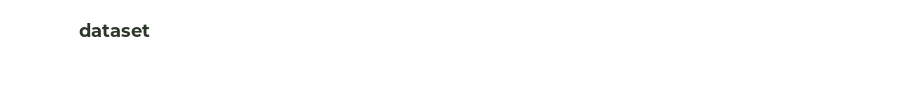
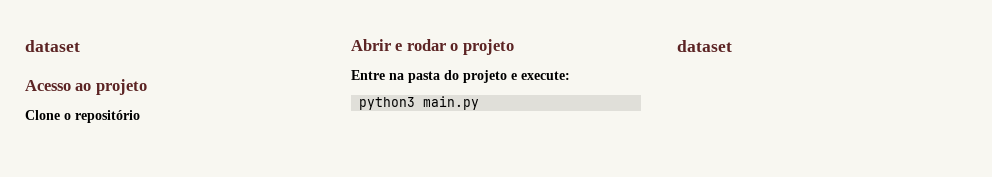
[79,23,150,37] dataset -> [25,40,80,52] [25,79,147,95] [25,110,140,123] [351,39,514,55] [351,70,570,83] [359,96,480,110] [677,40,732,52] dataset // Acesso ao projeto // Clone o repositório // Abrir e rodar o projeto // Entre na pasta do projeto e execute: // python3 main.py // dataset

